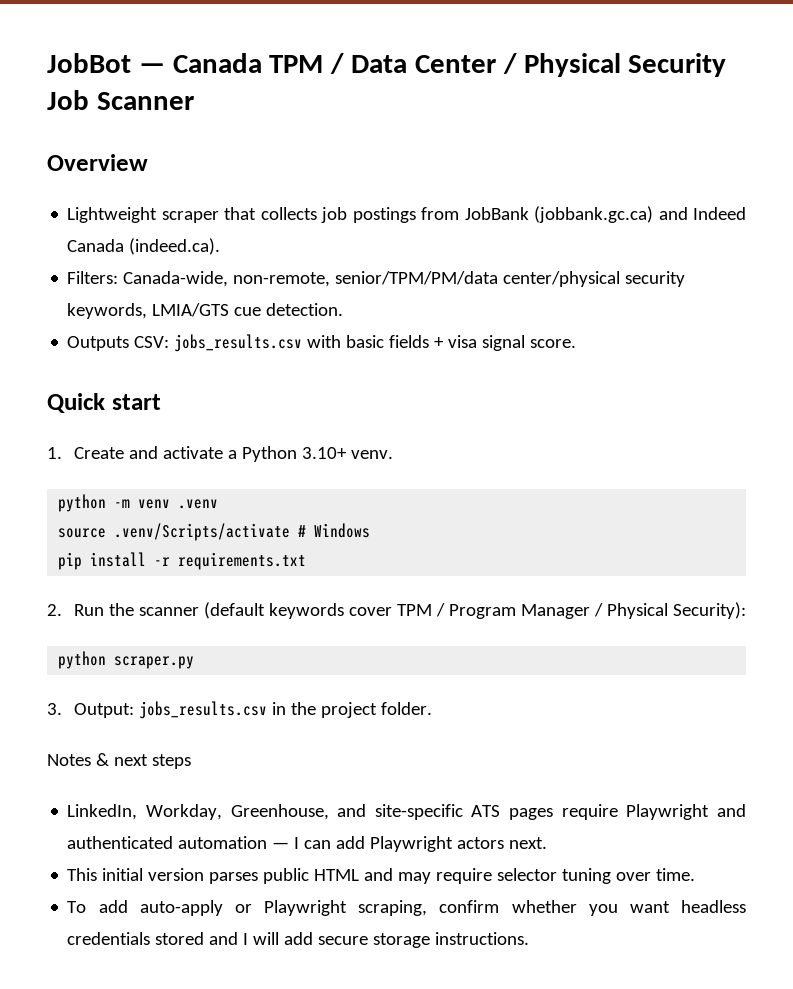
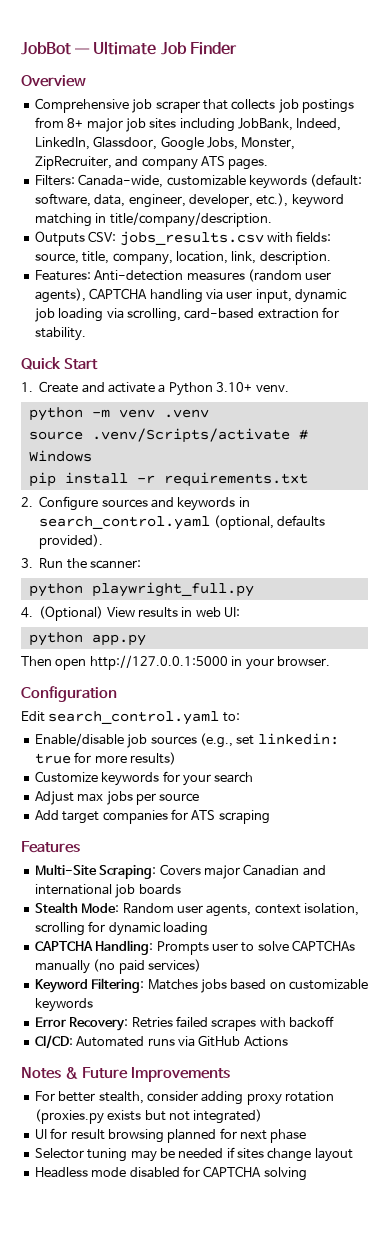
[172,53,727,77] [47,90,194,110] Canada TPM / Data Center / Physical Security Job Scanner -> [93,41,237,55] Ultimate Job Finder
[67,207,158,223] Lightweight -> [34,98,153,113] Comprehensive job
[464,206,746,223] [67,238,221,255] [67,271,686,287] [67,303,344,319] [67,334,577,352] JobBank (jobbank.gc.ca) and Indeed Canada (indeed.ca). // Filters: Canada-wide, non-remote, senior/TPM/PM/data center/physical security keywords, LMIA/GTS cue detection. // Outputs CSV: jobs_results.csv with basic fields + visa signal score. -> [67,118,342,132] [34,136,296,151] [34,156,269,170] [34,174,363,189] [34,193,344,208] [34,212,272,227] [34,231,332,246] [34,251,331,265] [34,269,332,282] [34,288,347,303] [34,307,339,322] [34,327,86,341] 8+ major job sites including JobBank, Indeed, LinkedIn, Glassdoor, Google Jobs, Monster, ZipRecruiter, and company ATS pages. // Filters: Canada-wide, customizable keywords (default: software, data, engineer, developer, etc.), keyword matching in title/company/description. // Outputs CSV: jobs_results.csv with fields: source, title, company, location, link, description. // Features: Anti-detection measures (random user agents), CAPTCHA handling via user input, dynamic job loading via scrolling, card-based extraction for stability.
[111,394,161,410] start -> [63,358,98,370] Start
[74,602,746,619] [58,651,195,669] [47,701,432,719] [47,753,191,769] [67,804,746,820] [67,836,548,852] [67,868,696,884] [67,900,746,916] [67,932,530,948] Run the scanner (default keywords cover TPM / Program Manager / Physical Security): // python scraper.py // 3. Output: jobs_results.csv in the project folder. // Notes & next steps // LinkedIn, Workday, Greenhouse, and site-specific ATS pages require Playwright and authenticated automation — I can add Playwright actors next. // This initial version parses public HTML and may require selector tuning over time. // To add auto-apply or Playwright scraping, confirm whether you want headless credentials stored and I will add secure storage instructions. -> [39,496,250,511] [39,515,325,530] [39,534,104,549] [21,558,141,569] [28,582,254,597] [21,606,241,621] [28,632,146,646] [21,655,330,670] [21,686,117,702] [21,711,240,725] [34,733,339,748] [34,752,176,765] [34,771,254,786] [34,791,200,805] [34,809,270,824] [21,841,80,853] [34,864,326,879] [34,884,181,898] [34,902,359,917] [34,921,208,936] [34,940,355,955] [34,959,201,974] [34,978,368,993] [34,998,93,1012] [34,1016,334,1031] [34,1035,288,1049] [21,1067,230,1082] [34,1091,334,1105] [34,1109,263,1124] [34,1128,307,1143] [34,1147,353,1162] [34,1166,307,1181] Configure sources and keywords in search_control.yaml (optional, defaults provided). // 3. Run the scanner: // python playwright_full.py // 4. (Optional) View results in web UI: // python app.py // Then open http://127.0.0.1:5000 in your browser. // Configuration // Edit search_control.yaml to: // Enable/disable job sources (e.g., set linkedin: true for more results) // Customize keywords for your search // Adjust max jobs per source // Add target companies for ATS scraping // Features // Multi-Site Scraping: Covers major Canadian and international job boards // Stealth Mode: Random user agents, context isolation, scrolling for dynamic loading // CAPTCHA Handling: Prompts user to solve CAPTCHAs manually (no paid services) // Keyword Filtering: Matches jobs based on customizable keywords // Error Recovery: Retries failed scrapes with backoff // CI/CD: Automated runs via GitHub Actions // Notes & Future Improvements // For better stealth, consider adding proxy rotation (proxies.py exists but not integrated) // UI for result browsing planned for next phase // Selector tuning may be needed if sites change layout // Headless mode disabled for CAPTCHA solving

